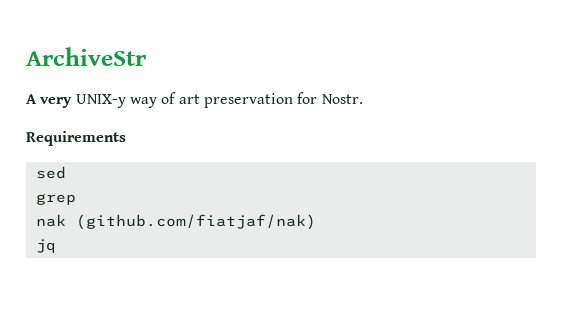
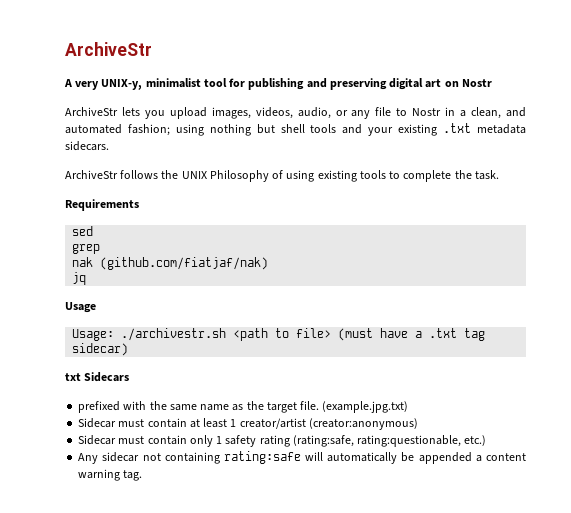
[75,92,363,108] UNIX-y way of art preservation for Nostr. -> [101,78,492,90] [65,107,526,119] [65,123,526,136] [65,141,109,151] [65,170,499,182] UNIX-y, minimalist tool for publishing and preserving digital art on Nostr // ArchiveStr lets you upload images, videos, audio, or any file to Nostr in a clean, and automated fashion; using nothing but shell tools and your existing .txt metadata sidecars. // ArchiveStr follows the UNIX Philosophy of using existing tools to complete the task.
(56, 246) none -> [65,302,96,313] [72,328,486,341] [72,343,129,356] [65,372,130,382] [78,401,409,413] [78,418,418,430] [78,435,487,447] [78,451,526,464] [78,469,143,481] // Usage // Usage: ./archivestr.sh <path to file> (must have a .txt tag sidecar) // txt Sidecars // prefixed with the same name as the target file. (example.jpg.txt) // Sidecar must contain at least 1 creator/artist (creator:anonymous) // Sidecar must contain only 1 safety rating (rating:safe, rating:questionable, etc.) // Any sidecar not containing rating:safe will automatically be appended a content warning tag.

